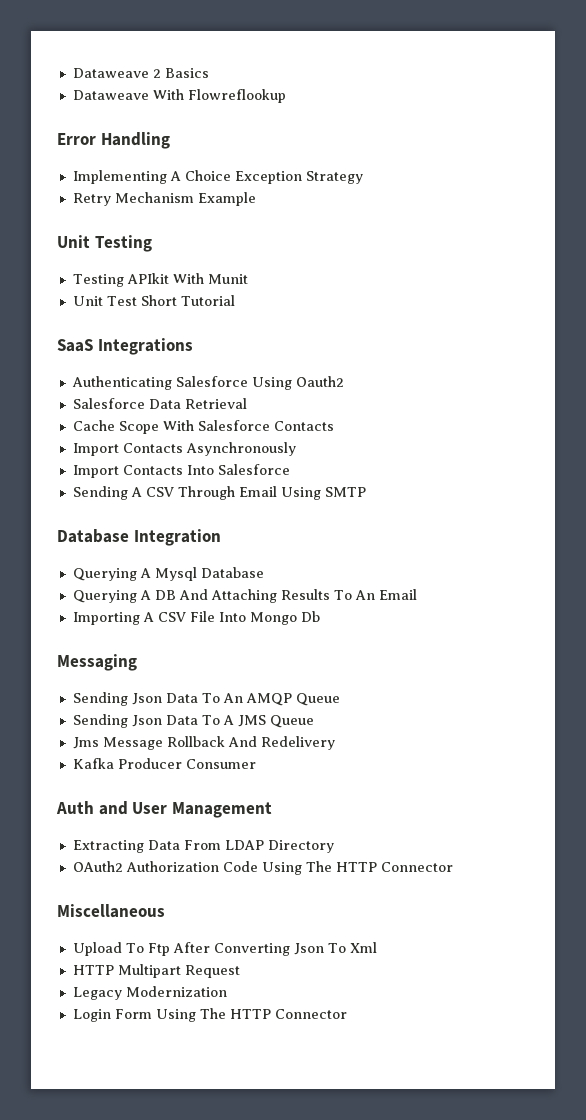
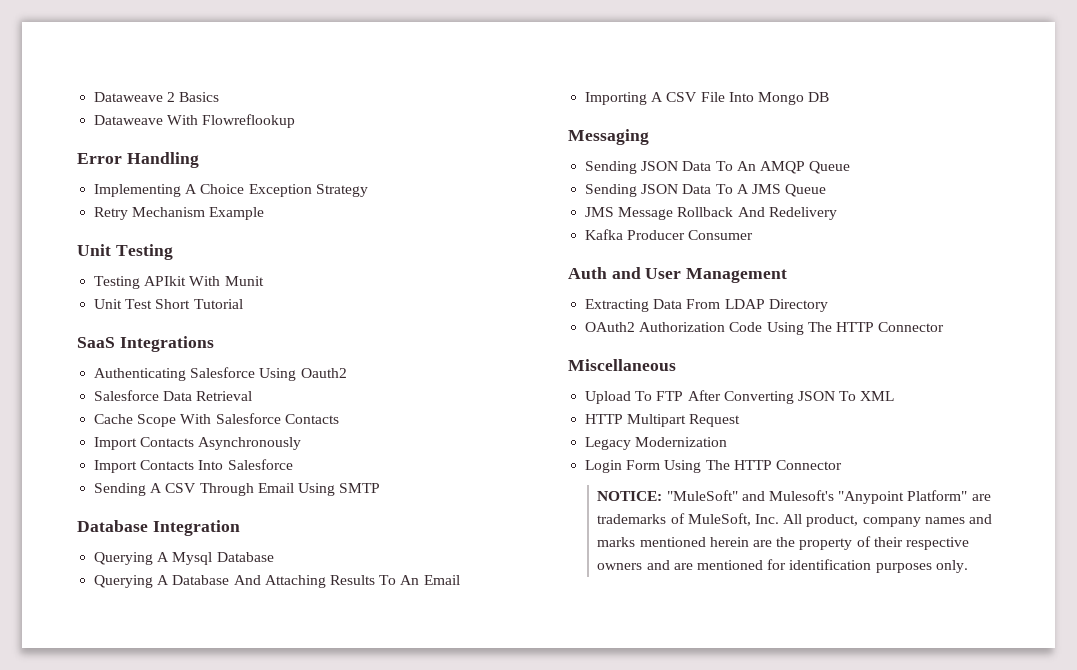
[154,590,176,600] DB -> [172,575,230,585] Database
[300,611,320,622] Db -> [808,92,830,102] DB
[131,693,162,705] Json -> [641,161,679,171] JSON
[131,715,162,727] Json -> [641,184,679,194] JSON
[72,737,99,749] Jms -> [585,207,615,217] JMS
[147,943,170,956] Ftp -> [656,391,684,401] FTP
[293,942,377,955] Json To Xml -> [797,391,895,401] JSON To XML
(347, 1014) none -> [597,490,991,504] [597,513,992,527] [597,536,969,550] [597,559,968,573] // NOTICE: "MuleSoft" and Mulesoft's "Anypoint Platform" are trademarks of MuleSoft, Inc. All product, company names and marks mentioned herein are the property of their respective owners and are mentioned for identification purposes only.

